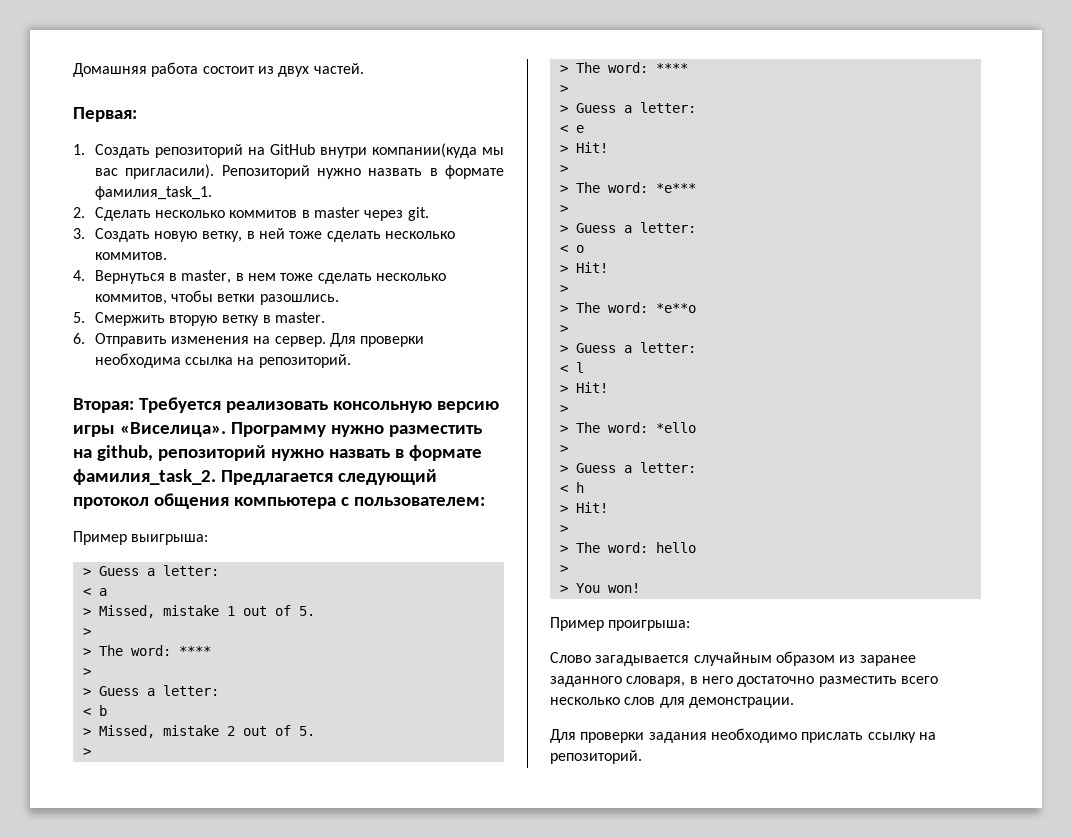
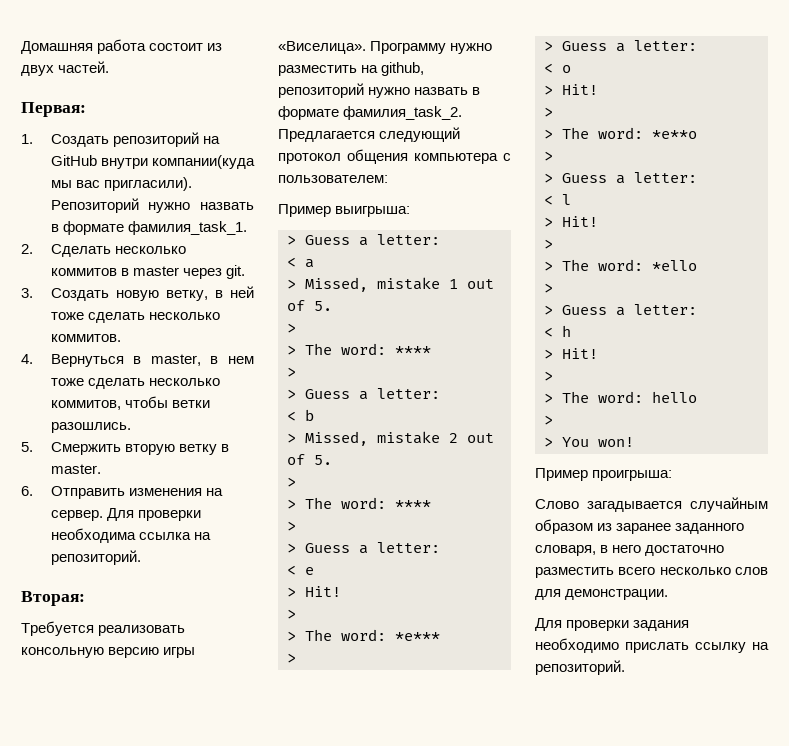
(134, 405) none -> (85, 598) //

